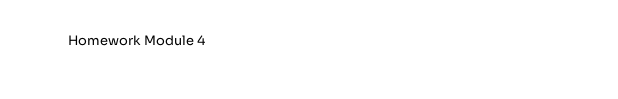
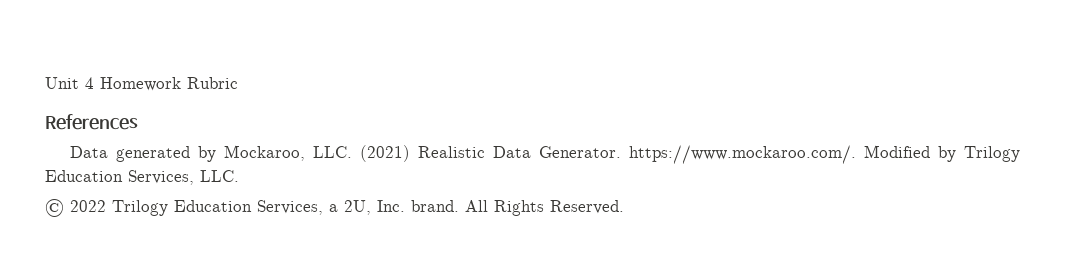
[68,35,206,46] Homework Module 4 -> [45,77,238,91] [45,114,138,130] [69,145,1020,164] [45,170,239,185] [45,199,624,217] Unit 4 Homework Rubric // References // Data generated by Mockaroo, LLC. (2021) Realistic Data Generator. https://www.mockaroo.com/. Modified by Trilogy Education Services, LLC. // © 2022 Trilogy Education Services, a 2U, Inc. brand. All Rights Reserved.

